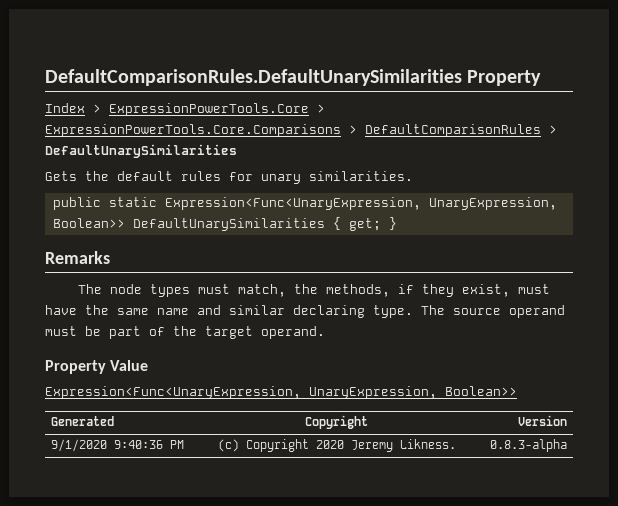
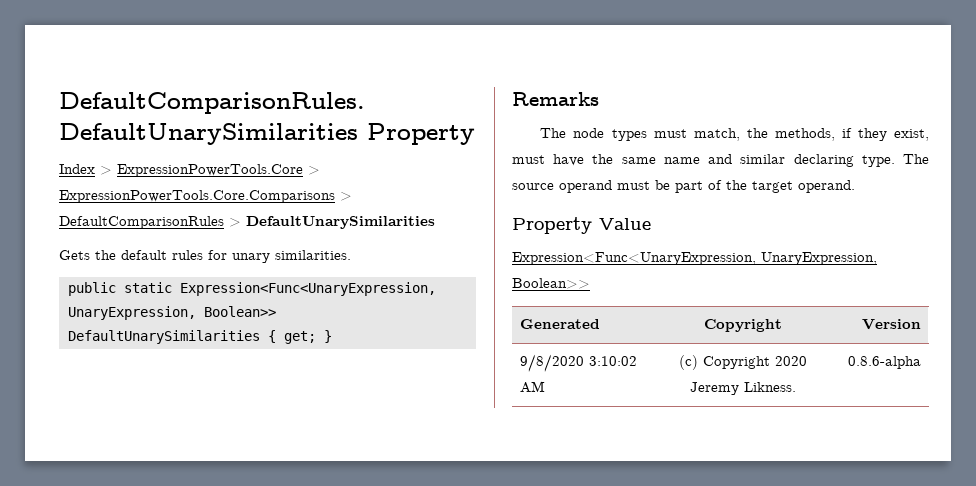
[51,439,185,452] 9/1/2020 9:40:36 PM -> [520,354,638,372] [520,381,546,393] 9/8/2020 3:10:02 AM
[489,439,567,452] 0.8.3-alpha -> [847,356,921,369] 0.8.6-alpha

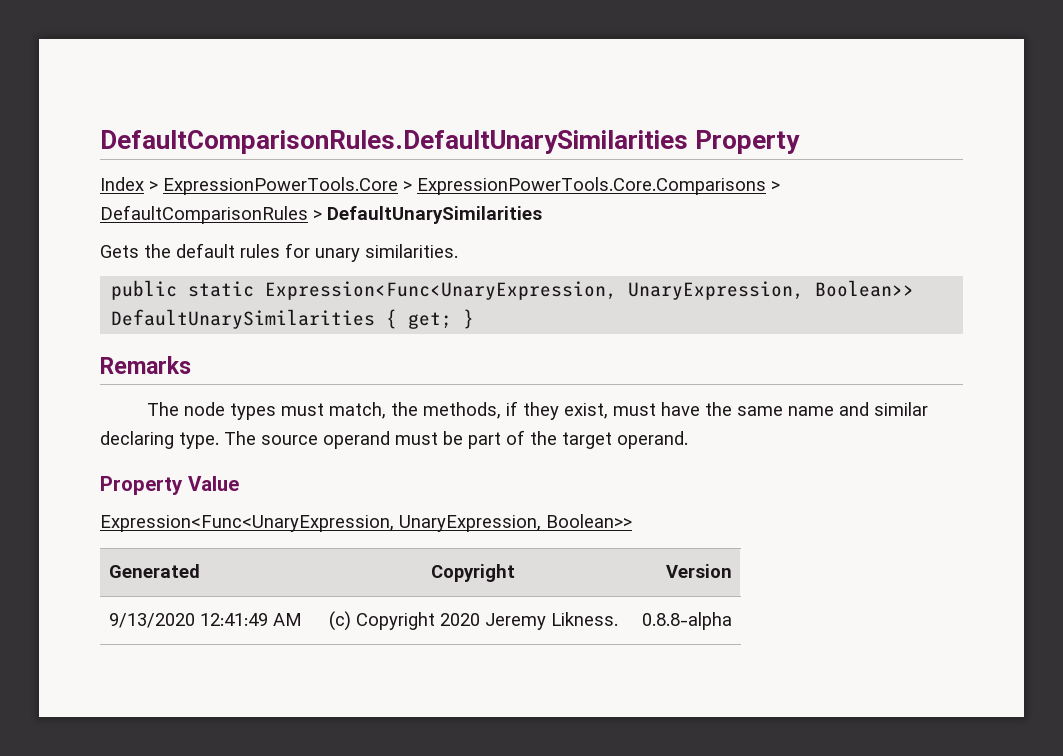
[520,354,638,372] 9/8/2020 3:10:02 -> [109,613,269,628] 9/13/2020 12:41:49
[847,356,921,369] 0.8.6-alpha -> [641,612,732,630] 0.8.8-alpha

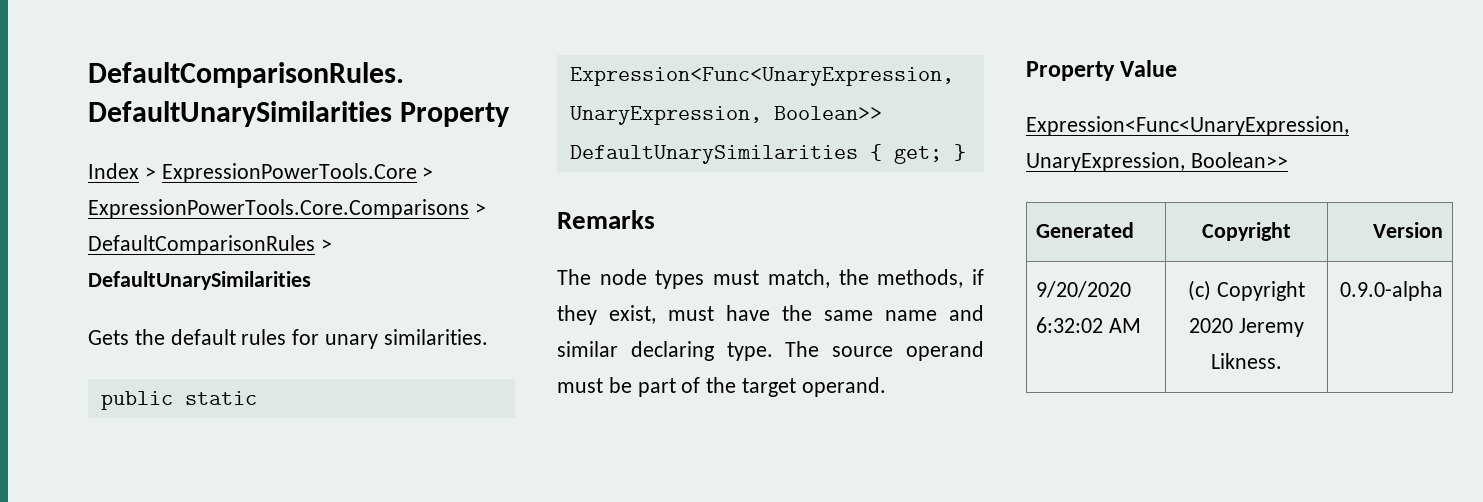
[109,613,269,628] 9/13/2020 12:41:49 -> [1036,281,1132,298] [1036,317,1104,333] 9/20/2020 6:32:02
[641,612,732,630] 0.8.8-alpha -> [1339,281,1443,301] 0.9.0-alpha

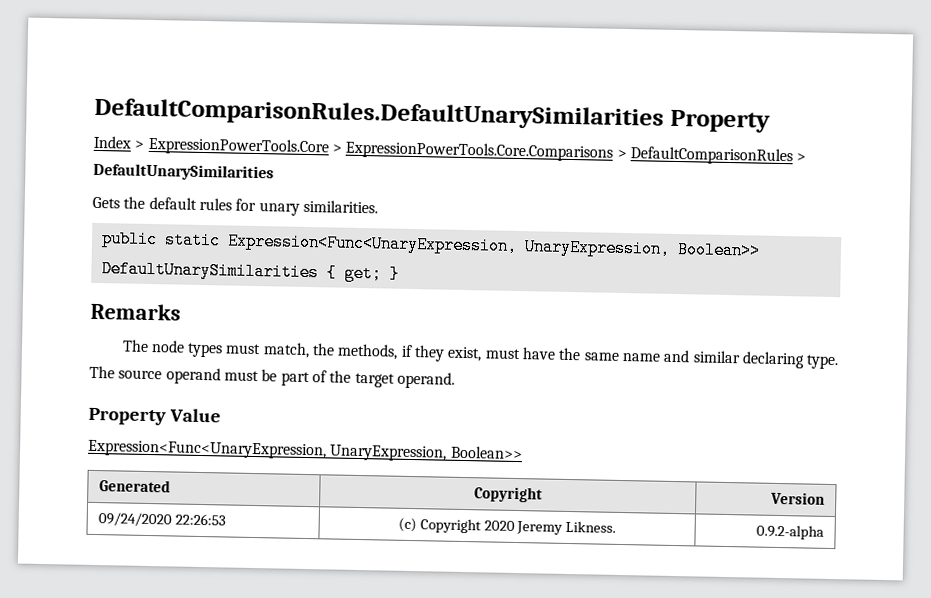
[1036,281,1132,298] [1036,317,1141,333] 9/20/2020 6:32:02 AM -> [97,512,226,527] 09/24/2020 22:26:53
[1339,281,1443,301] 0.9.0-alpha -> [756,524,825,540] 0.9.2-alpha

